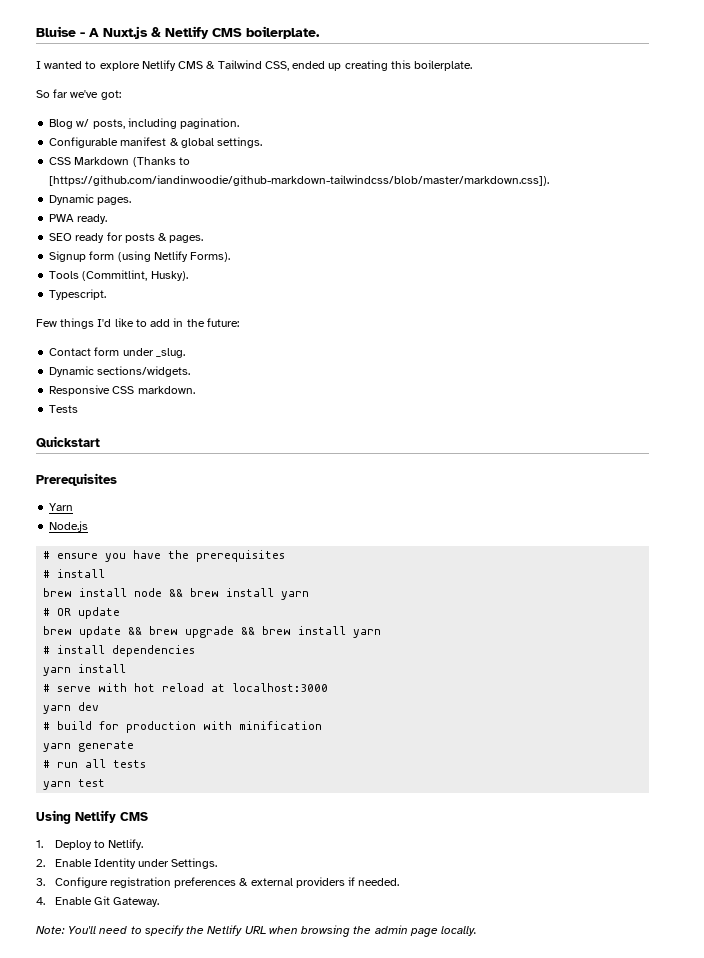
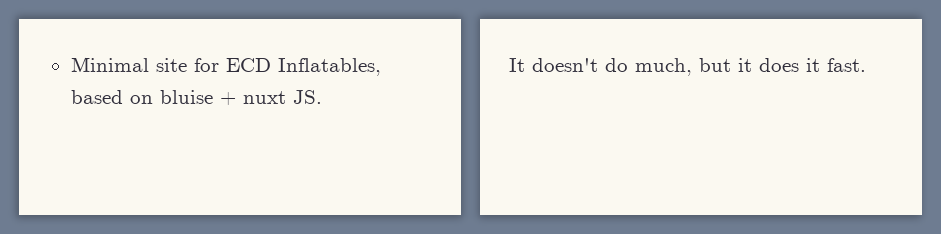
[36,26,320,39] [36,60,473,71] [36,89,121,100] [49,118,240,129] [49,137,263,148] [49,157,190,167] [49,175,550,186] [49,194,132,205] [49,214,108,224] [49,232,204,243] [49,251,231,262] [49,270,188,281] [49,289,107,300] [36,318,239,329] [49,347,185,358] [49,366,191,377] [49,385,195,396] [49,405,79,413] [36,436,100,448] [36,473,117,486] [49,503,74,511] [49,521,89,532] [43,550,286,562] [43,569,106,578] [43,588,310,600] [43,607,121,619] [43,626,382,638] [43,645,196,657] [43,664,127,676] [43,683,329,692] [43,702,100,714] [43,721,323,733] [43,741,135,752] [43,759,147,768] [43,779,106,790] [36,810,148,824] [36,839,144,850] [36,858,218,869] [36,877,400,888] [36,896,160,907] [36,925,478,937] Bluise - A Nuxt.js & Netlify CMS boilerplate. // I wanted to explore Netlify CMS & Tailwind CSS, ended up creating this boilerplate. // So far we've got: // Blog w/ posts, including pagination. // Configurable manifest & global settings. // CSS Markdown (Thanks to [https://github.com/iandinwoodie/github-markdown-tailwindcss/blob/master/markdown.css]). // Dynamic pages. // PWA ready. // SEO ready for posts & pages. // Signup form (using Netlify Forms). // Tools (Commitlint, Husky). // Typescript. // Few things I'd like to add in the future: // Contact form under _slug. // Dynamic sections/widgets. // Responsive CSS markdown. // Tests // Quickstart // Prerequisites // Yarn // Node.js // # ensure you have the prerequisites // # install // brew install node && brew install yarn // # OR update // brew update && brew upgrade && brew install yarn // # install dependencies // yarn install // # serve with hot reload at localhost:3000 // yarn dev // # build for production with minification // yarn generate // # run all tests // yarn test // Using Netlify CMS // 1. Deploy to Netlify. // 2. Enable Identity under Settings. // 3. Configure registration preferences & external providers if needed. // 4. Enable Git Gateway. // Note: You'll need to specify the Netlify URL when browsing the admin page locally. -> [70,57,381,76] [70,90,322,105] [509,58,866,76] Minimal site for ECD Inflatables, based on bluise + nuxt JS. // It doesn't do much, but it does it fast.

